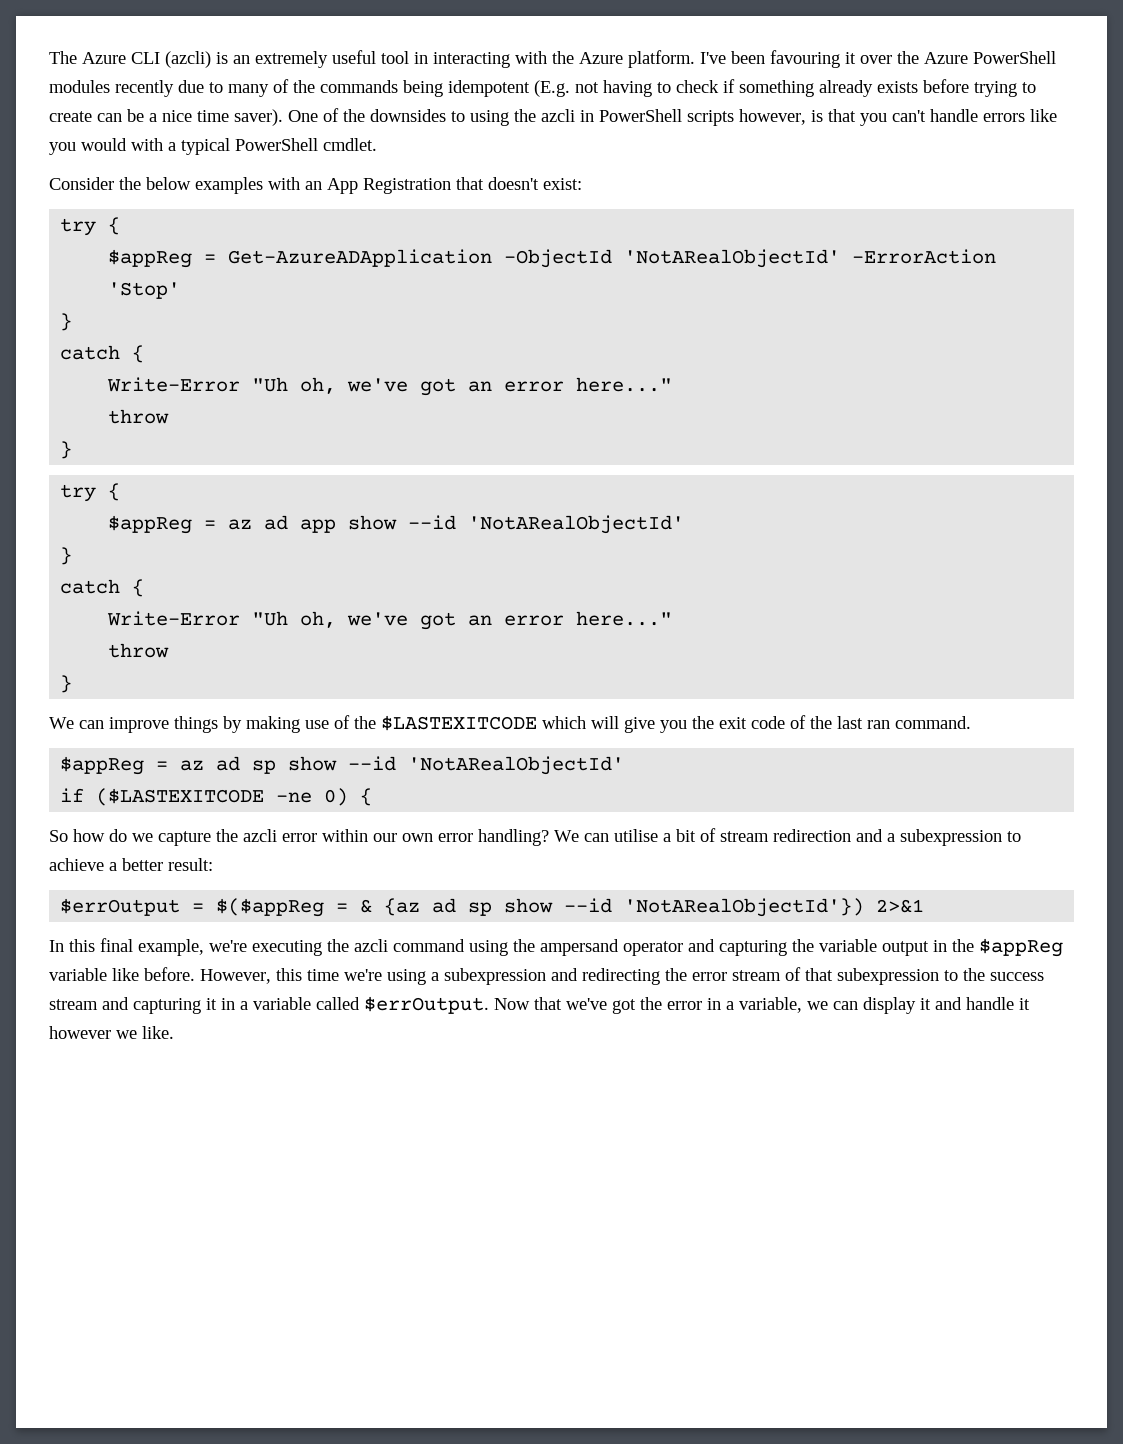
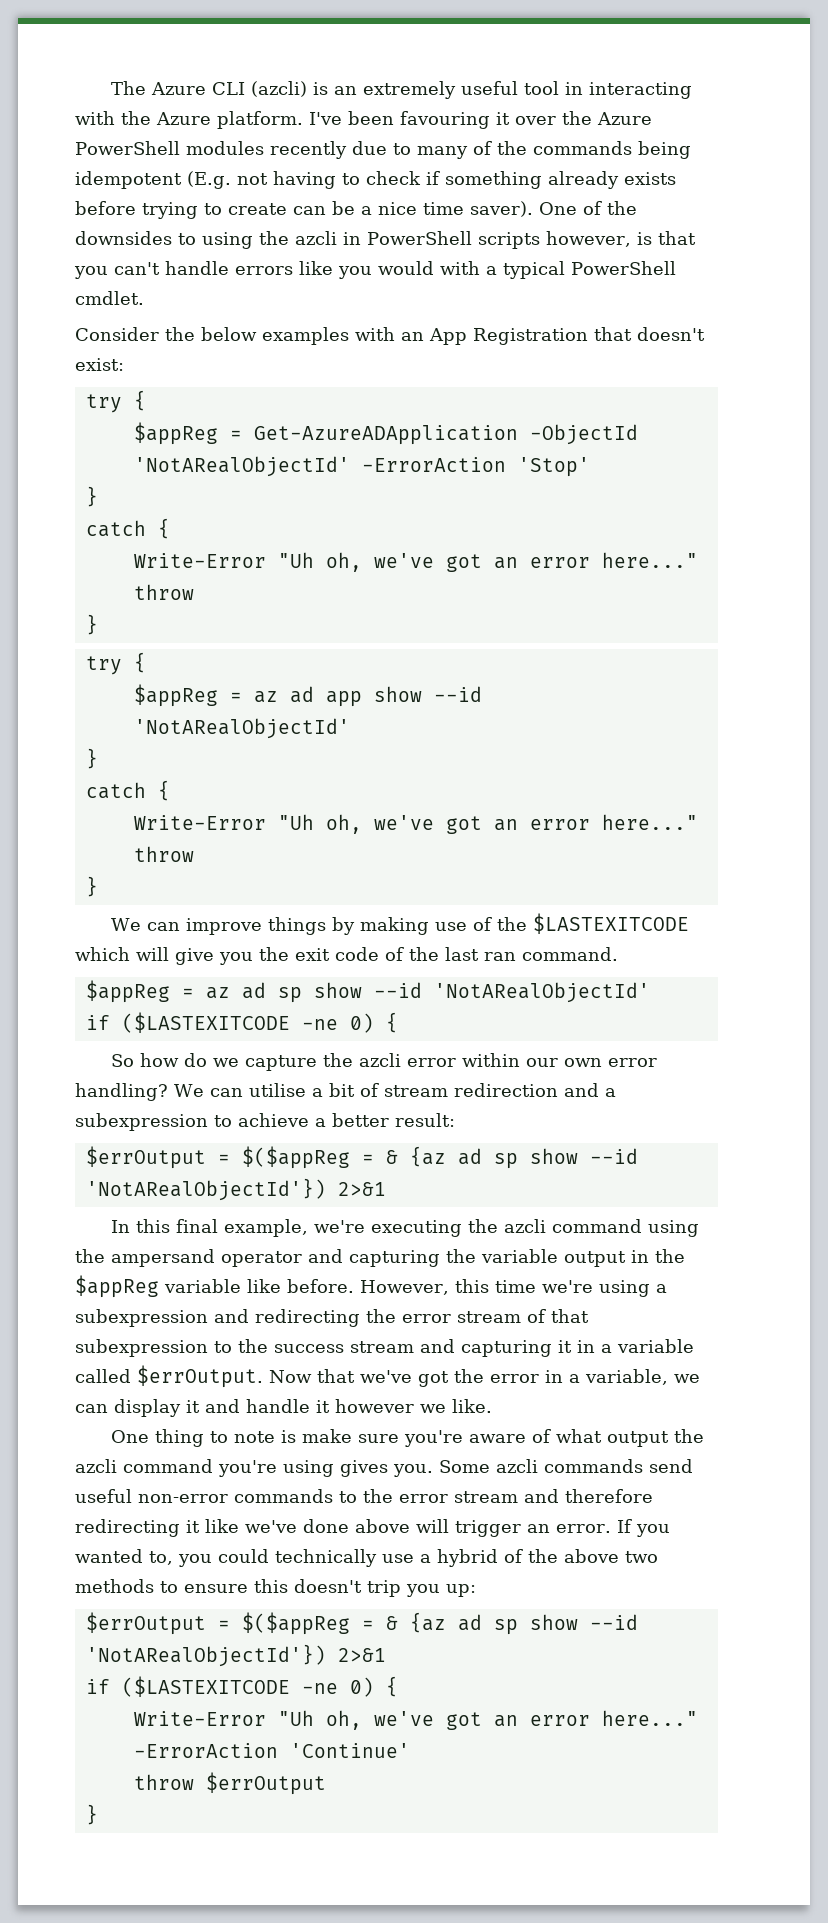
(174, 1032) none -> [111,1429,705,1447] [75,1459,693,1477] [75,1489,653,1503] [75,1519,670,1537] [75,1549,658,1567] [75,1579,476,1597] [85,1612,638,1635] [85,1644,386,1667] [85,1676,398,1697] [133,1710,698,1730] [133,1743,410,1758] [133,1772,326,1795] [85,1804,98,1825] // One thing to note is make sure you're aware of what output the azcli command you're using gives you. Some azcli commands send useful non-error commands to the error stream and therefore redirecting it like we've done above will trigger an error. If you wanted to, you could technically use a hybrid of the above two methods to ensure this doesn't trip you up: // $errOutput = $($appReg = & {az ad sp show --id 'NotARealObjectId'}) 2>&1 // if ($LASTEXITCODE -ne 0) { // Write-Error "Uh oh, we've got an error here..." -ErrorAction 'Continue' // throw $errOutput // }

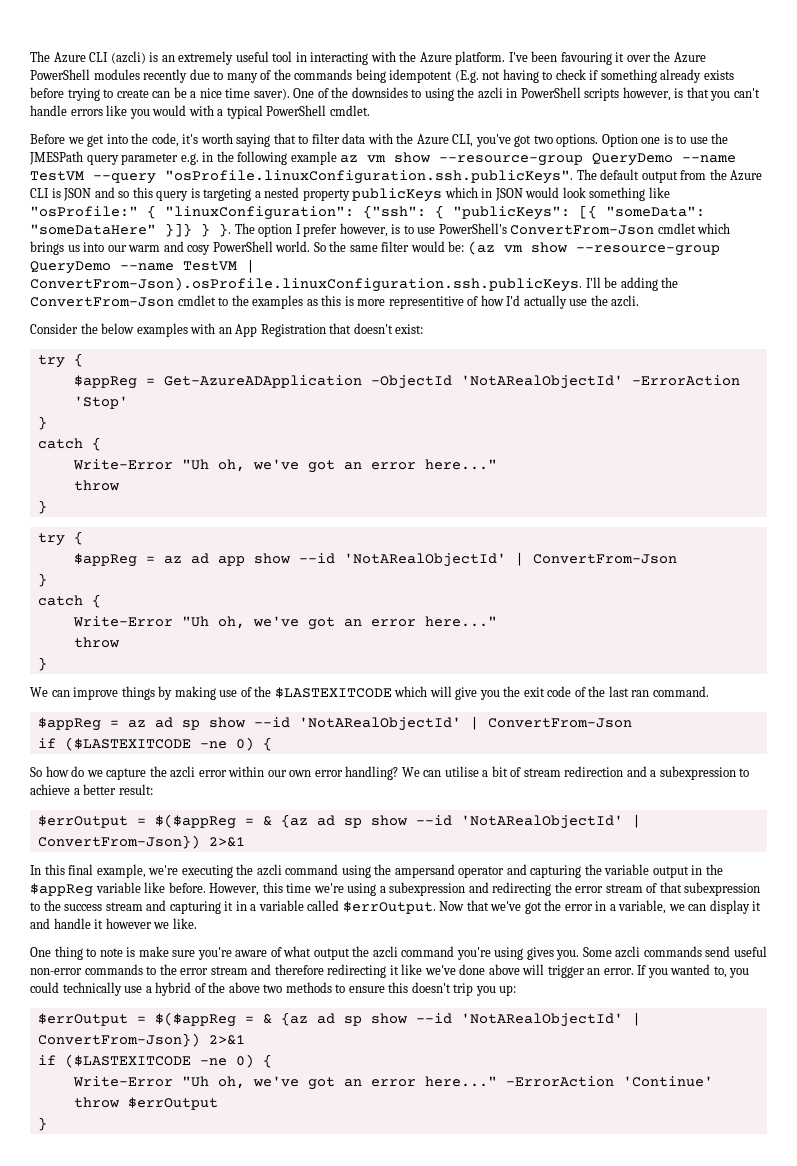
(144, 298) none -> [30,133,729,147] [29,151,737,166] [30,169,763,184] [30,187,670,202] [30,205,705,220] [30,223,731,237] [30,241,720,256] [30,259,255,274] [30,277,679,292] [30,295,640,309] // Before we get into the code, it's worth saying that to filter data with the Azure CLI, you've got two options. Option one is to use the JMESPath query parameter e.g. in the following example az vm show --resource-group QueryDemo --name TestVM --query "osProfile.linuxConfiguration.ssh.publicKeys". The default output from the Azure CLI is JSON and so this query is targeting a nested property publicKeys which in JSON would look something like "osProfile:" { "linuxConfiguration": {"ssh": { "publicKeys": [{ "someData": "someDataHere" }]} } }. The option I prefer however, is to use PowerShell's ConvertFrom-Json cmdlet which brings us into our warm and cosy PowerShell world. So the same filter would be: (az vm show --resource-group QueryDemo --name TestVM | ConvertFrom-Json).osProfile.linuxConfiguration.ssh.publicKeys. I'll be adding the ConvertFrom-Json cmdlet to the examples as this is more representitive of how I'd actually use the azcli.
(350, 728) none -> [514,552,677,566] | ConvertFrom-Json
(650, 992) none -> [469,716,632,730] | ConvertFrom-Json
[85,1178,326,1201] 'NotARealObjectId'}) -> [460,814,641,829] [37,835,200,849] 'NotARealObjectId' | ConvertFrom-Json})
[85,1644,326,1667] 'NotARealObjectId'}) -> [460,1012,641,1027] [37,1033,200,1047] 'NotARealObjectId' | ConvertFrom-Json})

